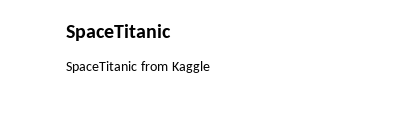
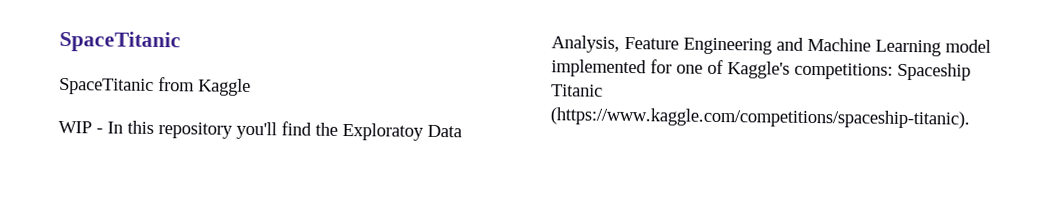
(210, 67) none -> [58,120,462,141] [551,35,991,57] [551,59,971,81] [551,84,603,97] [550,107,970,129] // WIP - In this repository you'll find the Exploratoy Data Analysis, Feature Engineering and Machine Learning model implemented for one of Kaggle's competitions: Spaceship Titanic (https://www.kaggle.com/competitions/spaceship-titanic).

